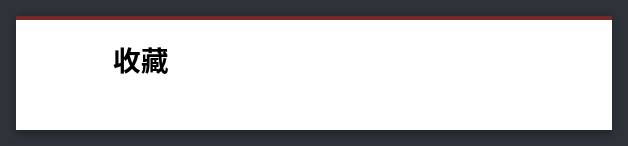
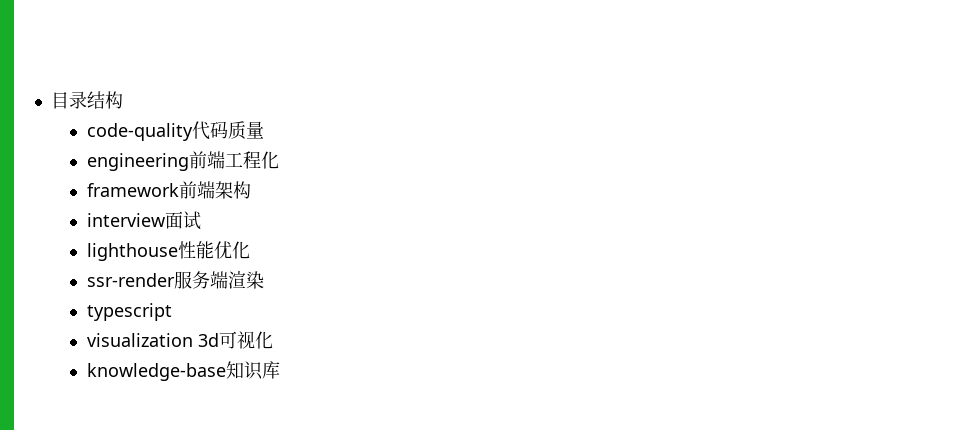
[113,47,169,74] 收藏 -> [50,91,123,109] [86,121,264,141] [86,151,279,171] [86,181,251,199] [86,211,201,230] [86,241,250,261] [86,271,264,289] [86,303,172,321] [86,331,273,349] [86,361,280,381] 目录结构 // code-quality代码质量 // engineering前端工程化 // framework前端架构 // interview面试 // lighthouse性能优化 // ssr-render服务端渲染 // typescript // visualization 3d可视化 // knowledge-base知识库

